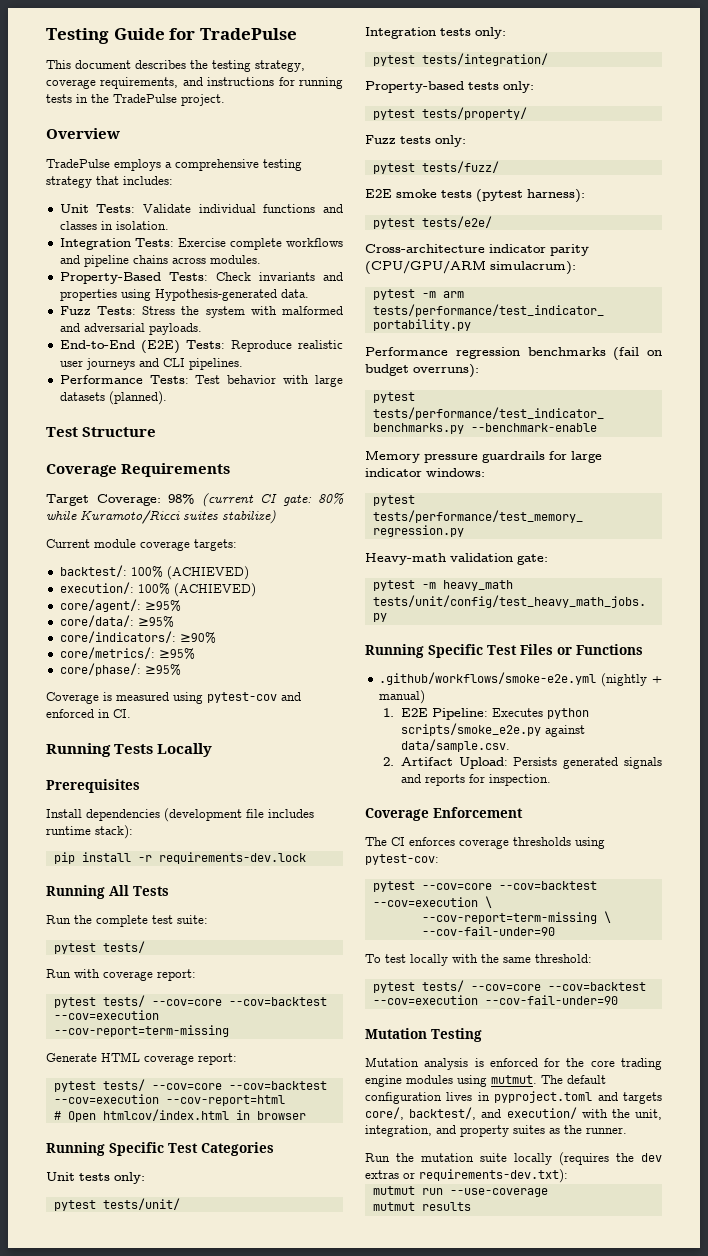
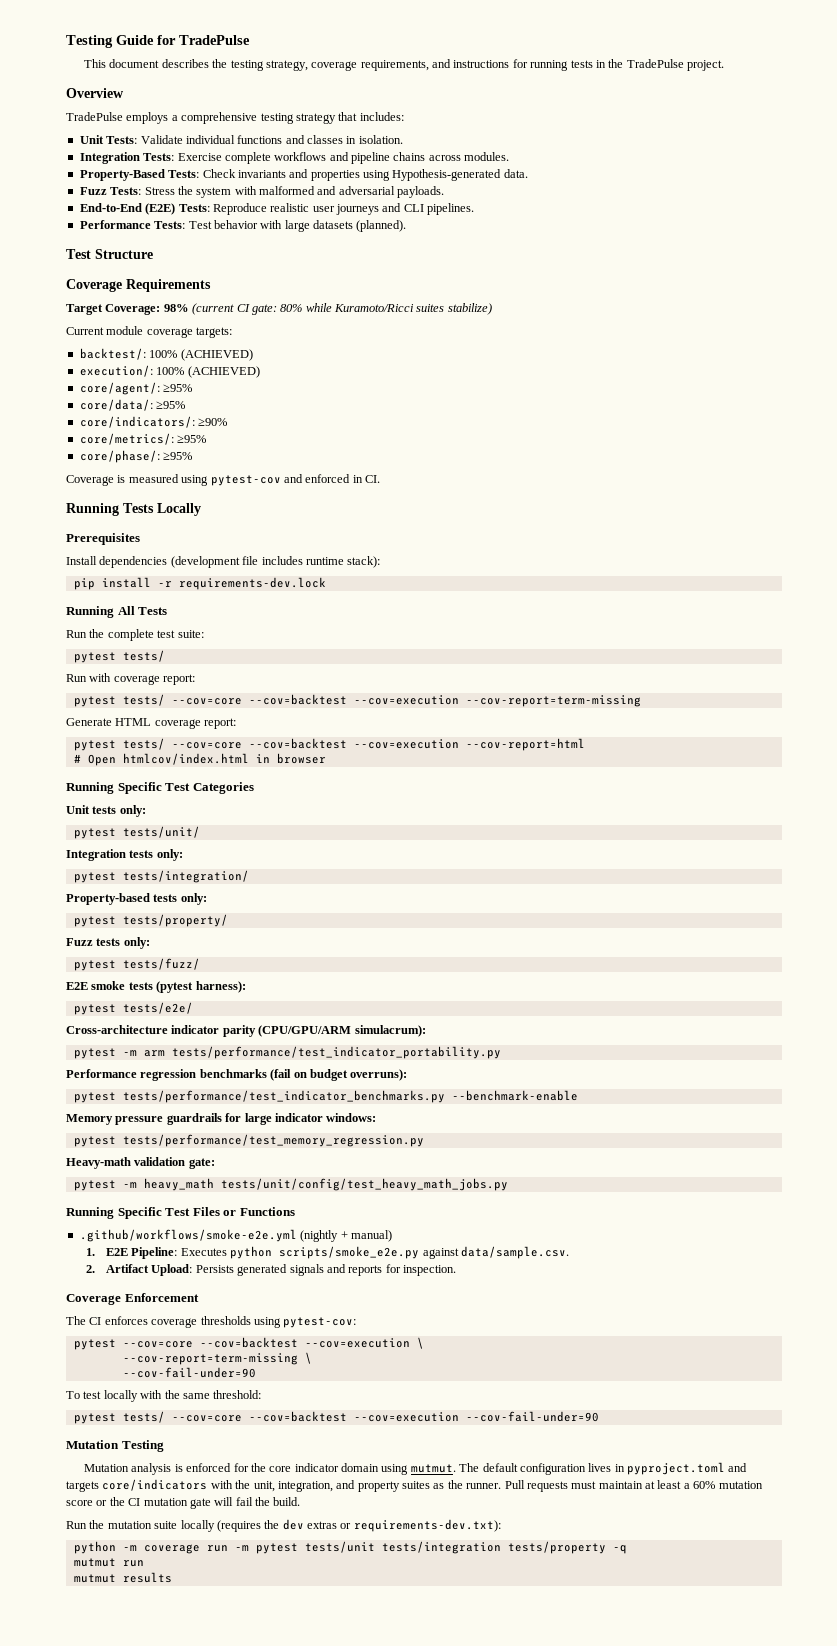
[621,1058,662,1070] [365,1075,453,1087] trading engine modules -> [294,1463,380,1472] indicator domain
[365,1107,577,1120] core/, backtest/, and execution/ -> [102,1479,208,1491] core/indicators
(627, 1130) none -> [504,1480,763,1492] [66,1497,301,1509] Pull requests must maintain at least a 60% mutation score or the CI mutation gate will fail the build.
(568, 1176) none -> [73,1541,627,1554] // python -m coverage run -m pytest tests/unit tests/integration tests/property -q
[449,1188,548,1197] --use-coverage -> (144, 1563) none

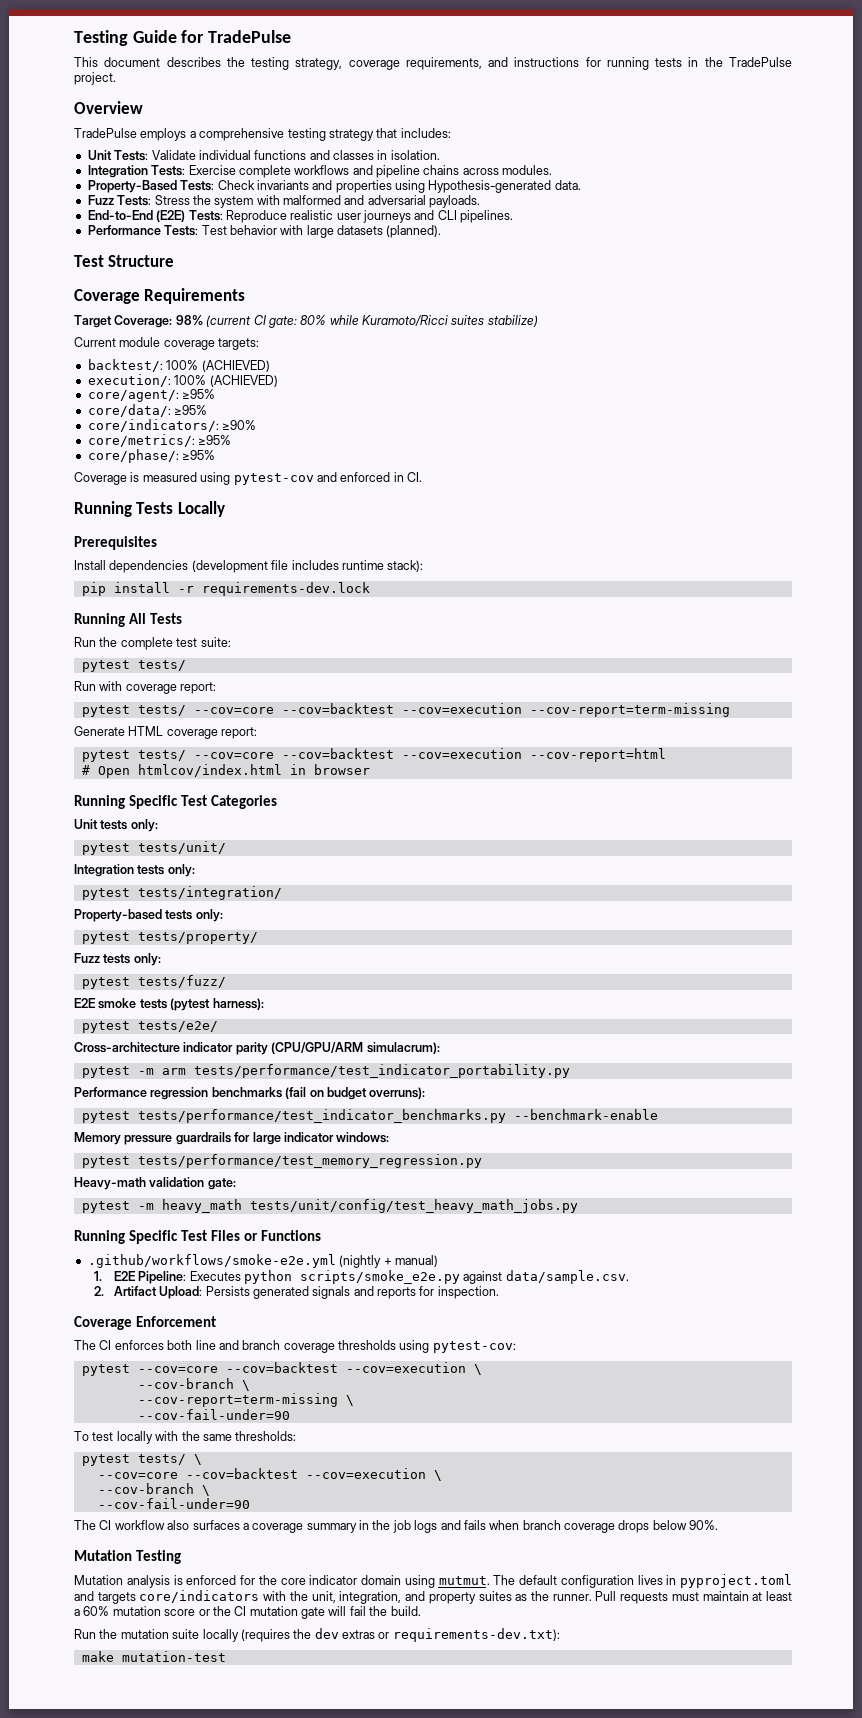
(148, 1320) none -> [167,1340,281,1350] both line and branch
(424, 1343) none -> [137,1378,250,1391] // --cov-branch \
[213,1390,262,1399] [73,1411,599,1424] threshold: // pytest tests/ --cov=core --cov=backtest --cov=execution --cov-fail-under=90 -> [235,1431,297,1441] [81,1454,202,1466] [97,1468,442,1481] [97,1483,210,1496] [97,1498,250,1509] [74,1520,719,1533] thresholds: // pytest tests/ \ // --cov=core --cov=backtest --cov=execution \ // --cov-branch \ // --cov-fail-under=90 // The CI workflow also surfaces a coverage summary in the job logs and fails when branch coverage drops below 90%.
[73,1541,627,1554] [73,1558,144,1567] [73,1572,172,1583] python -m coverage run -m pytest tests/unit tests/integration tests/property -q // mutmut run // mutmut results -> [81,1651,226,1662] make mutation-test

